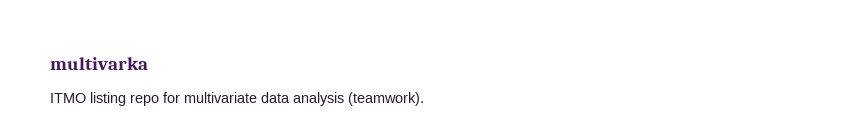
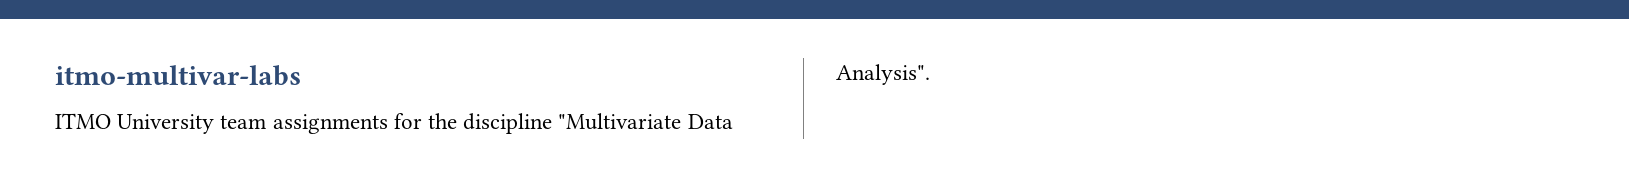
[50,57,148,70] multivarka -> [55,65,301,86] itmo-multivar-labs
[90,92,424,106] listing repo for multivariate data analysis (teamwork). -> [117,113,733,134] [836,64,930,85] University team assignments for the discipline "Multivariate Data Analysis".

